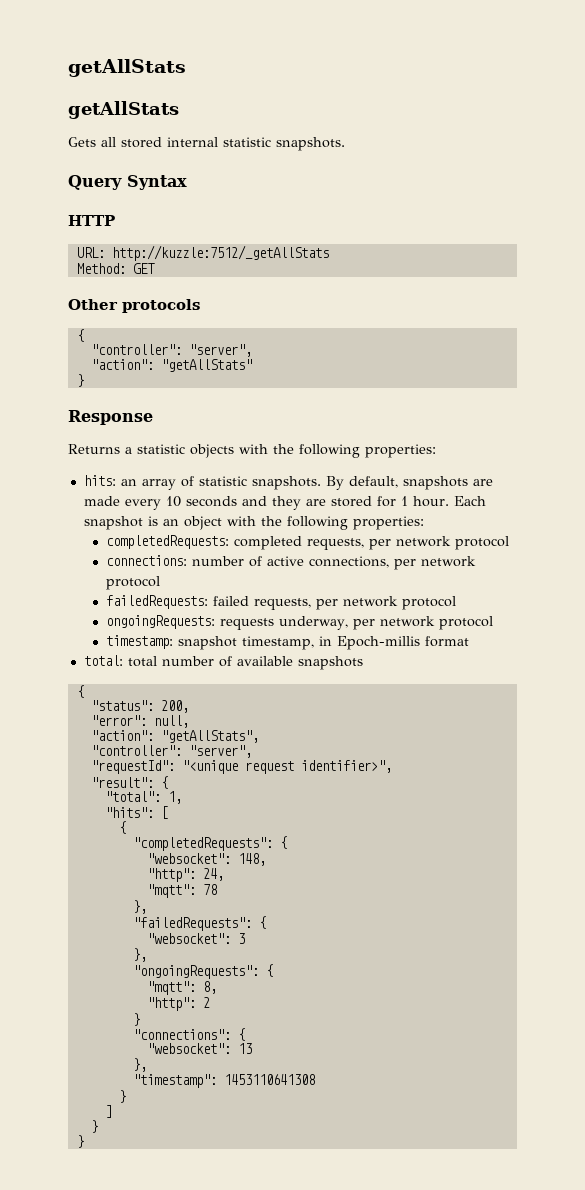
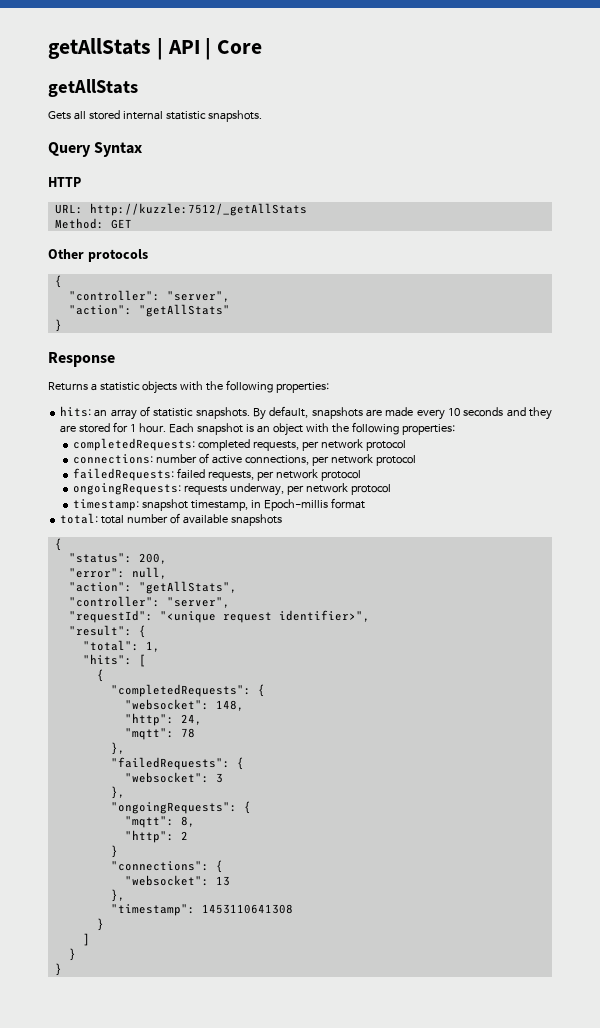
[68,59,186,77] getAllStats -> [48,38,263,60] getAllStats | API | Core

